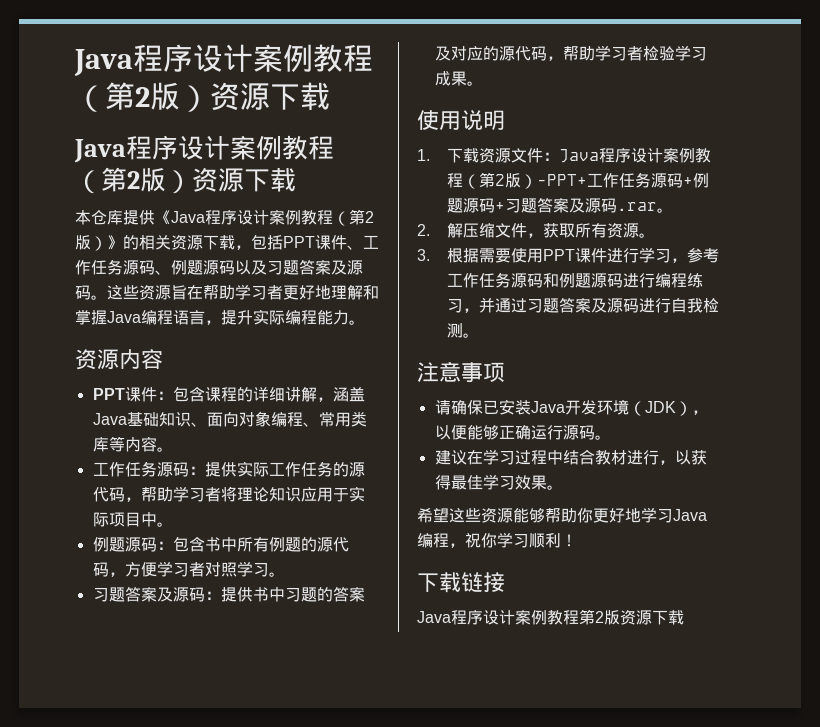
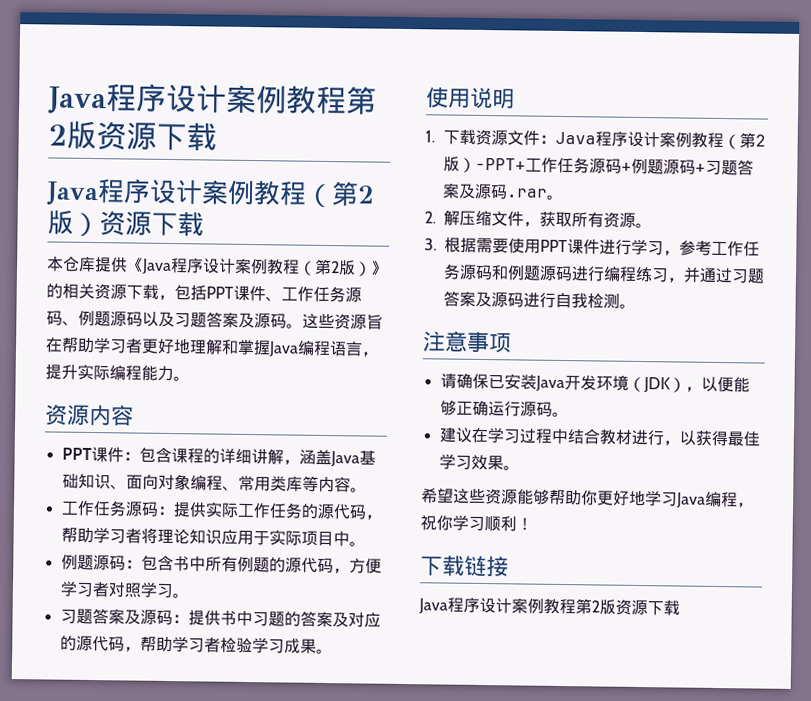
[74,44,373,76] [75,82,210,112] Java程序设计案例教程（第2版） -> [47,83,377,115] [48,120,97,150] Java程序设计案例教程第2版

